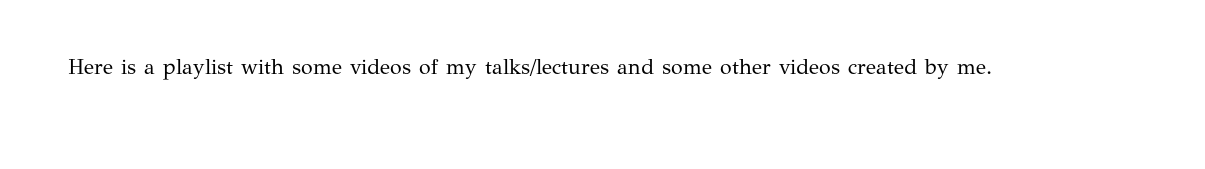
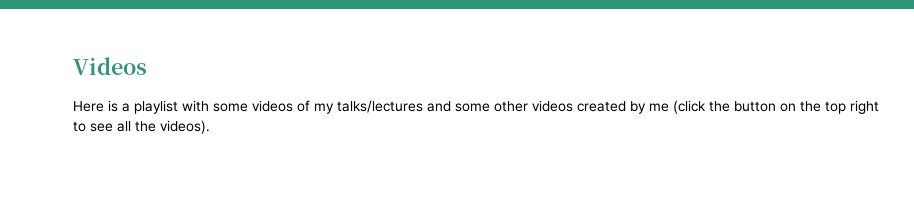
(68, 66) none -> [73,57,147,75] Videos //
[957,64,992,74] me. -> [649,100,879,114] [73,120,210,134] me (click the button on the top right to see all the videos).

